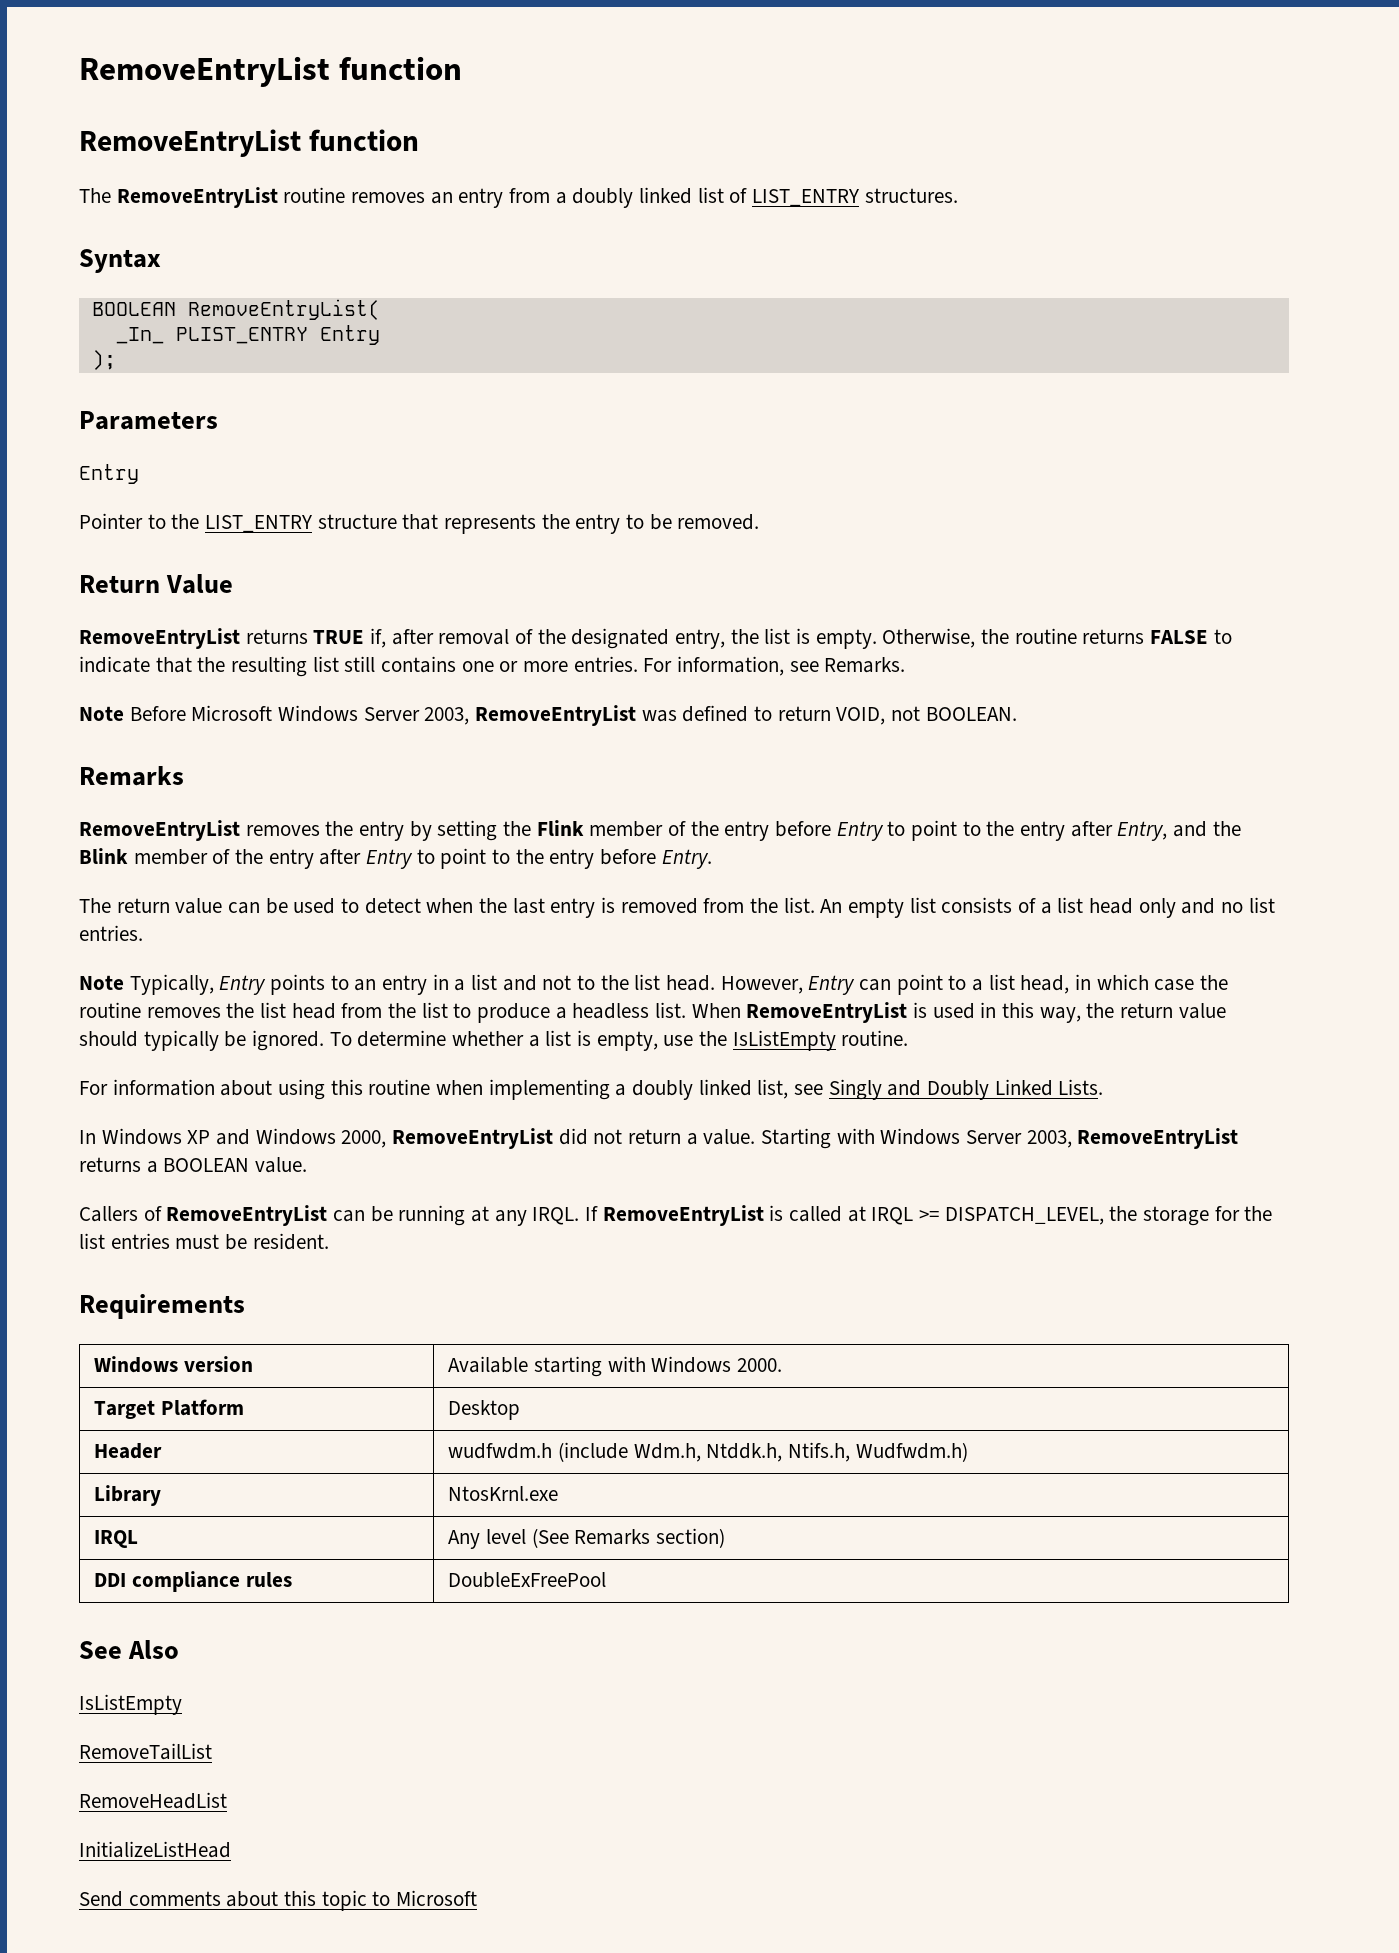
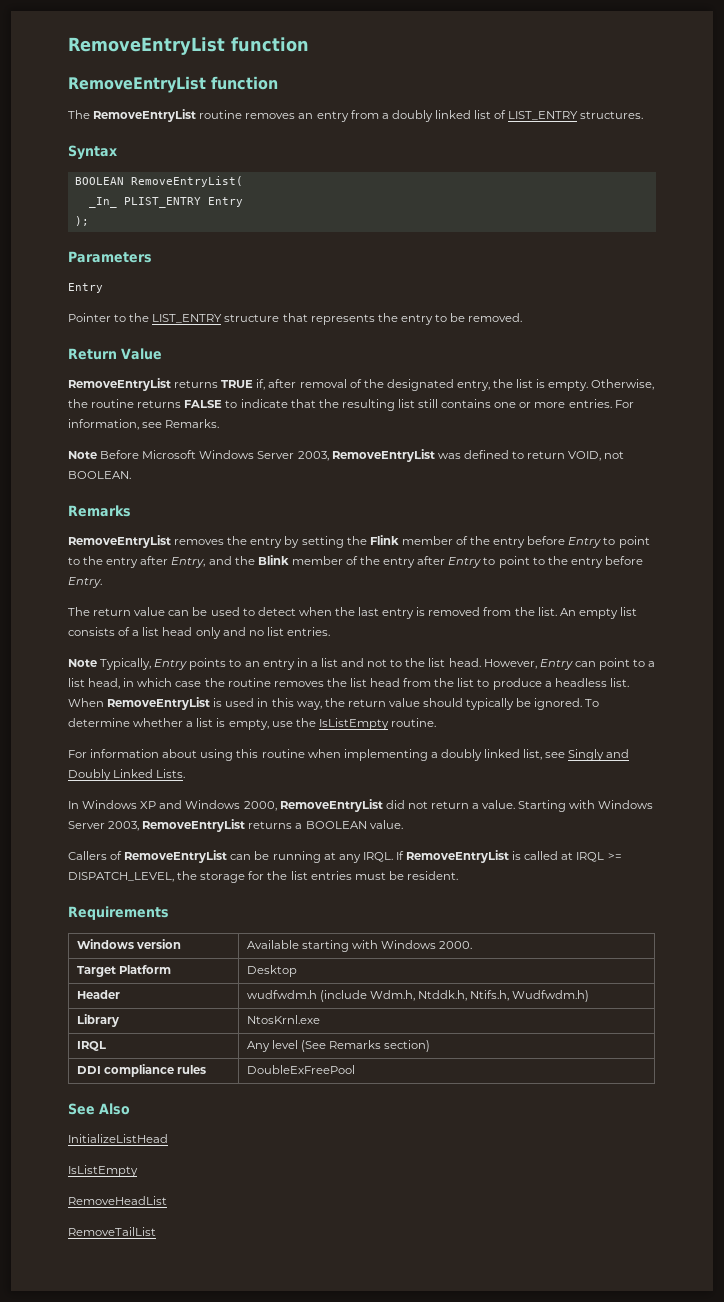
[79,1694,182,1715] [79,1743,212,1760] // IsListEmpty // RemoveTailList -> [68,1134,168,1143] [68,1165,138,1177] // InitializeListHead // IsListEmpty
[79,1841,231,1858] [79,1890,478,1911] InitializeListHead // Send comments about this topic to Microsoft -> [68,1227,156,1236] RemoveTailList

